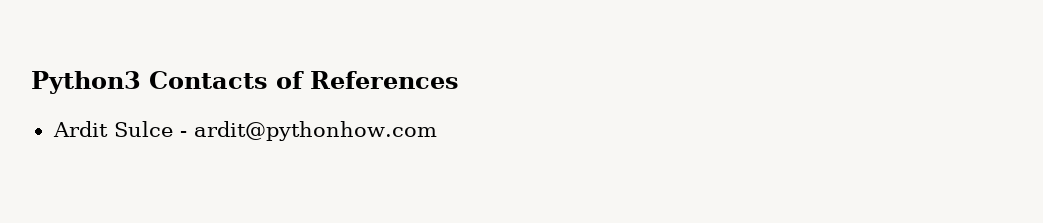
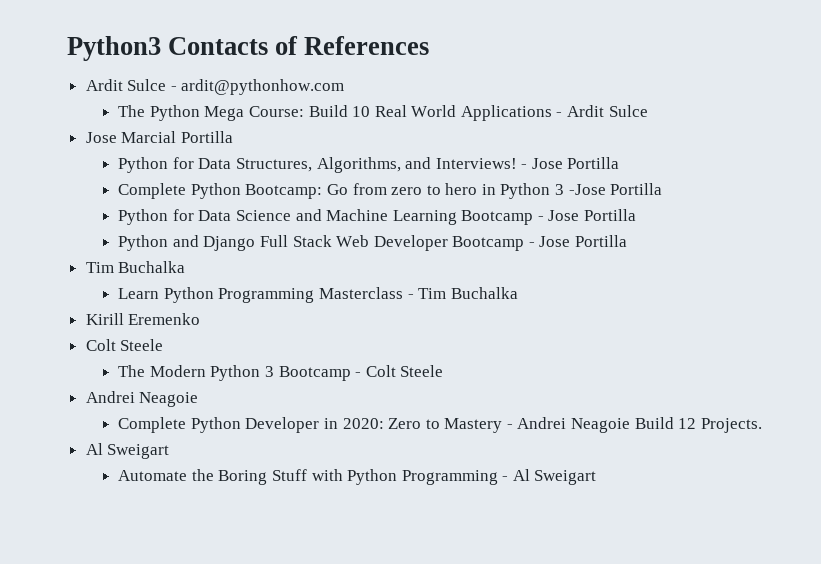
(437, 131) none -> [118,105,648,121] [85,131,233,143] [118,157,620,173] [118,183,663,199] [118,209,637,225] [118,235,628,251] [85,261,186,273] [118,287,518,303] [85,313,201,325] [85,339,164,351] [118,365,444,381] [85,391,199,407] [118,417,762,433] [85,443,170,459] [118,469,597,485] // The Python Mega Course: Build 10 Real World Applications - Ardit Sulce // Jose Marcial Portilla // Python for Data Structures, Algorithms, and Interviews! - Jose Portilla // Complete Python Bootcamp: Go from zero to hero in Python 3 -Jose Portilla // Python for Data Science and Machine Learning Bootcamp - Jose Portilla // Python and Django Full Stack Web Developer Bootcamp - Jose Portilla // Tim Buchalka // Learn Python Programming Masterclass - Tim Buchalka // Kirill Eremenko // Colt Steele // The Modern Python 3 Bootcamp - Colt Steele // Andrei Neagoie // Complete Python Developer in 2020: Zero to Mastery - Andrei Neagoie Build 12 Projects. // Al Sweigart // Automate the Boring Stuff with Python Programming - Al Sweigart

